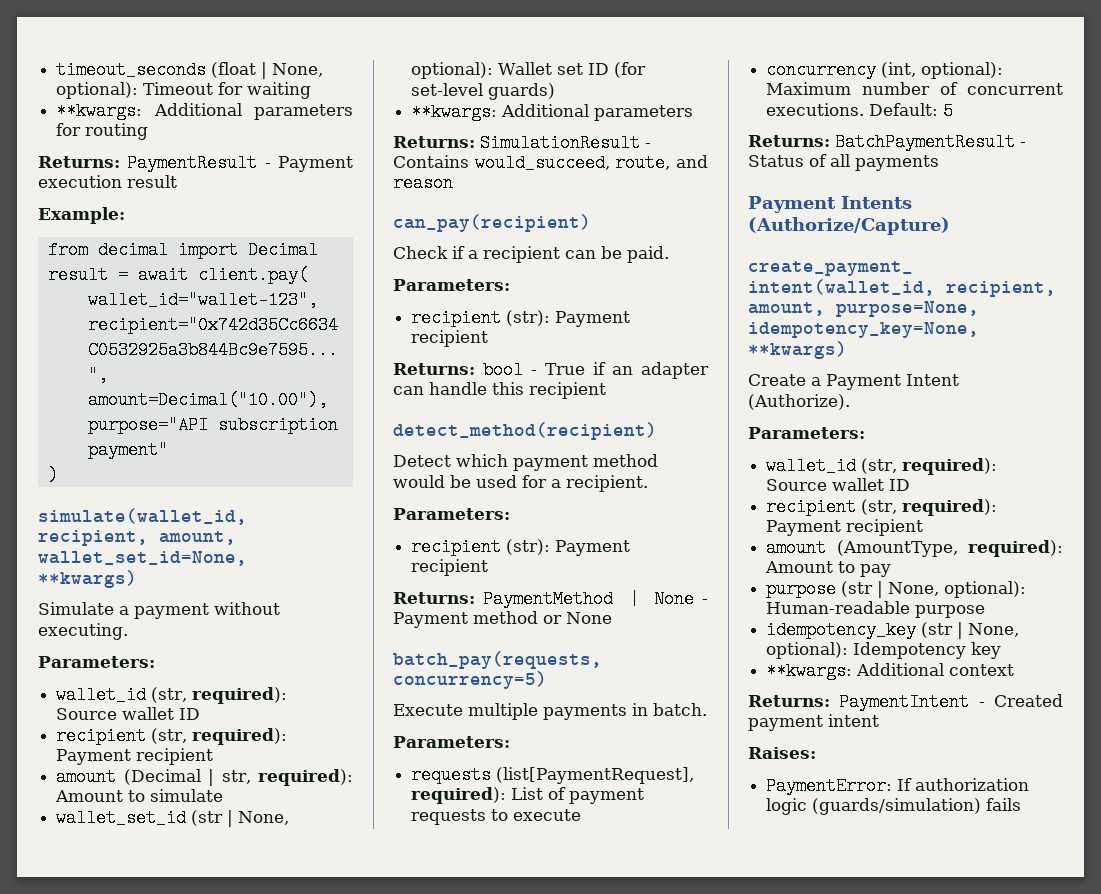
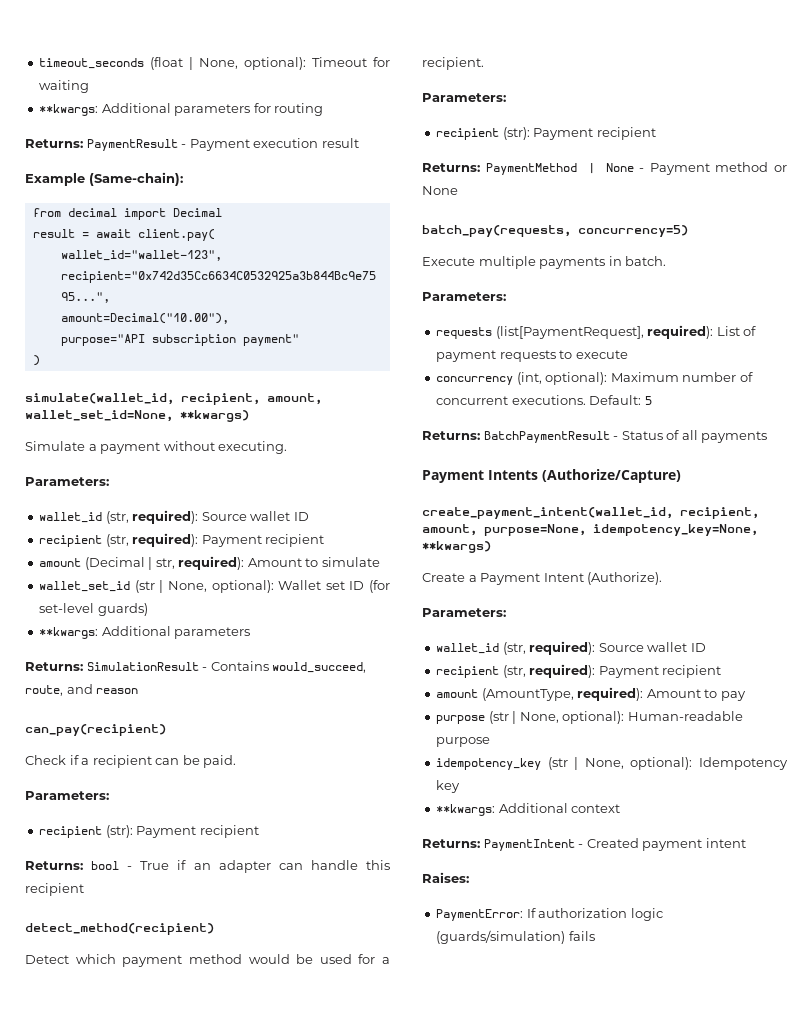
[38,207,125,224] Example: -> [25,172,183,186] Example (Same-chain):

